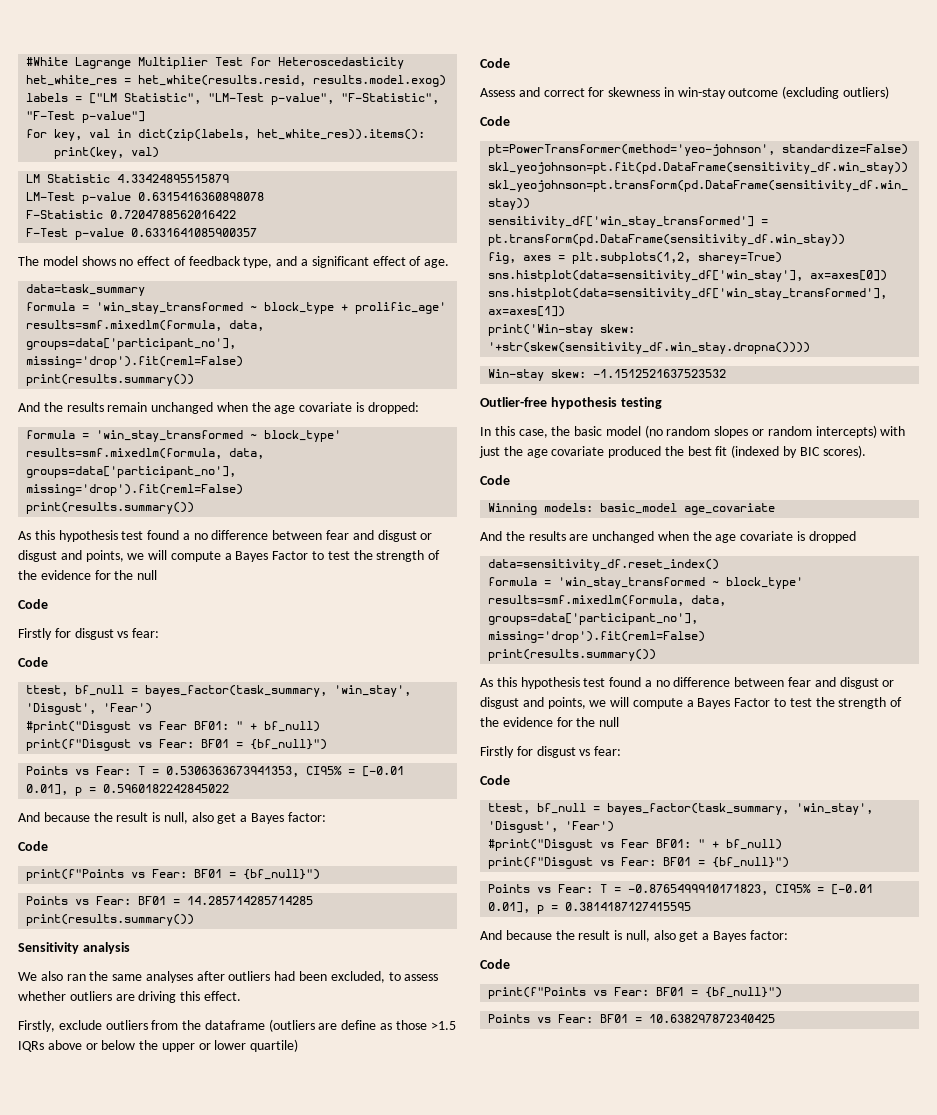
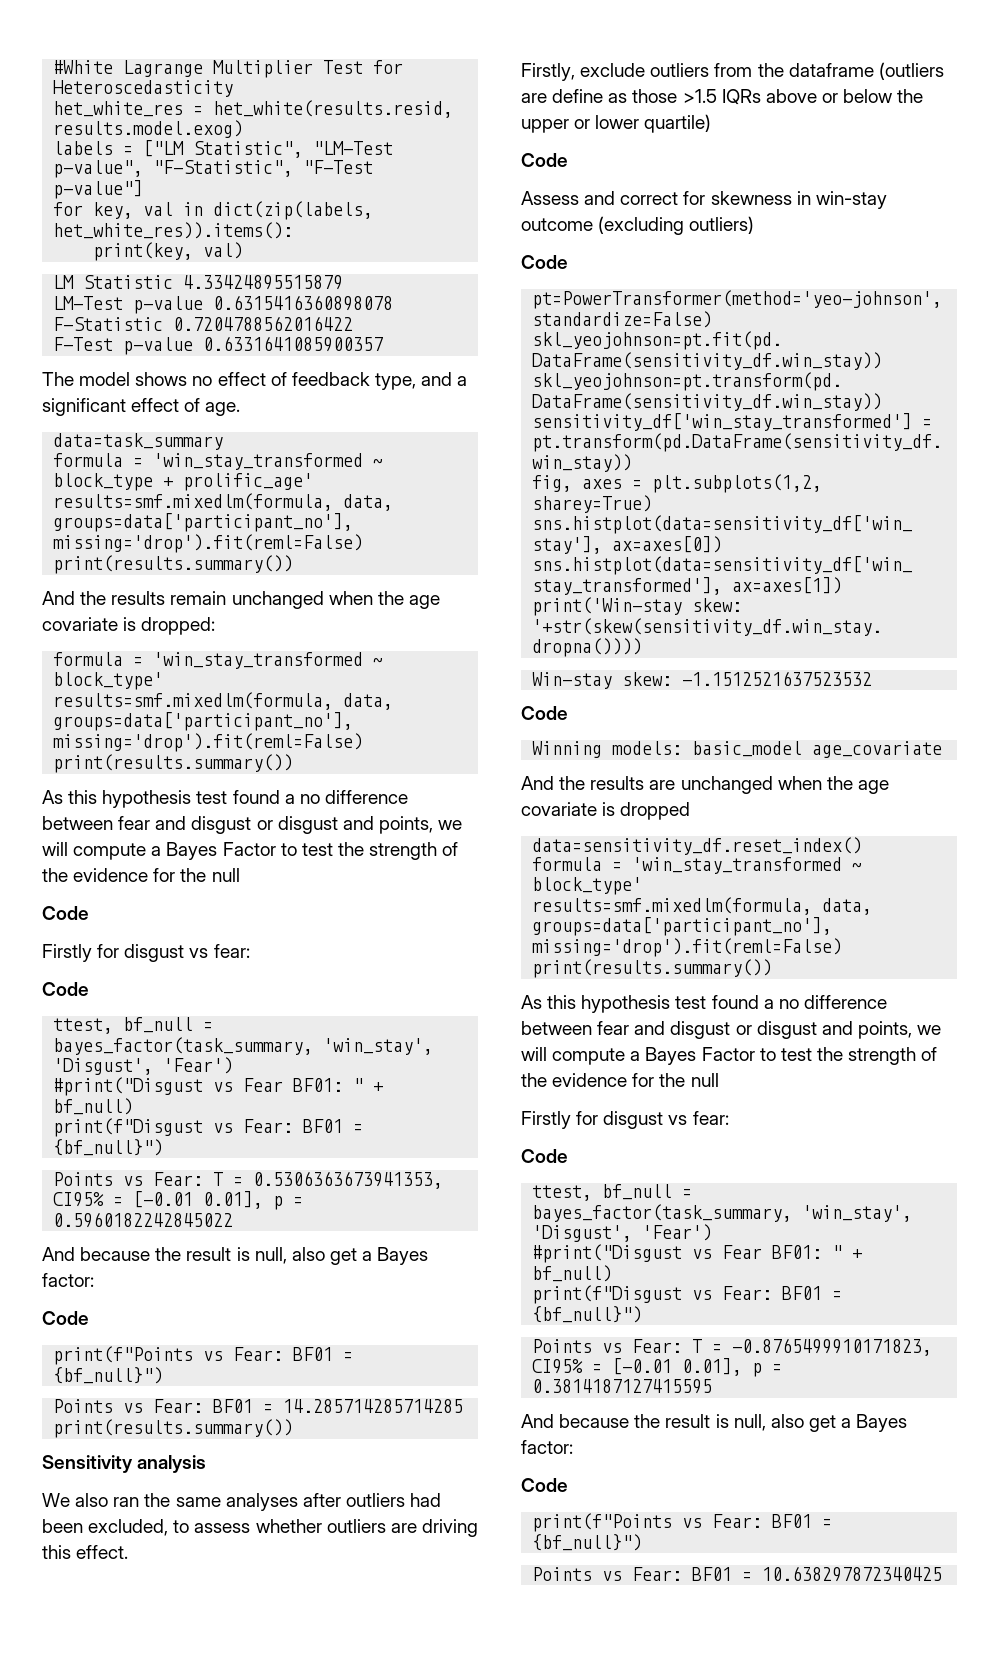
[480,397,662,409] [480,425,906,438] [479,445,866,458] // Outlier-free hypothesis testing // In this case, the basic model (no random slopes or random intercepts) with just the age covariate produced the best fit (indexed by BIC scores). -> (873, 678) none

